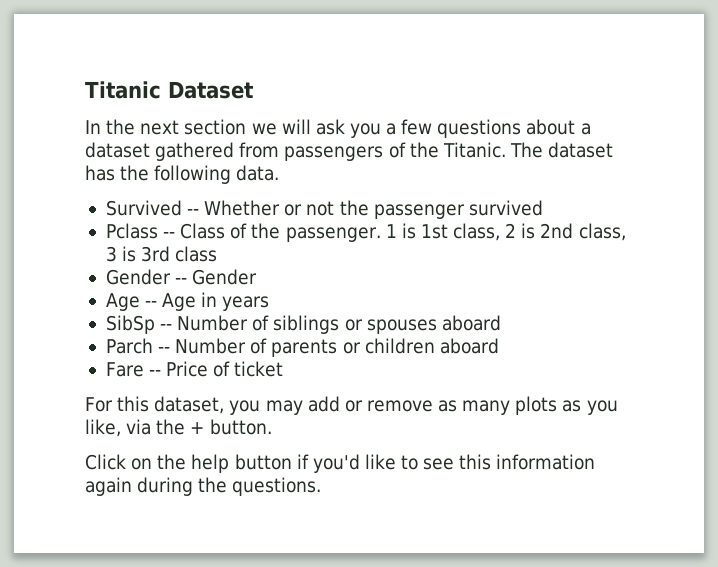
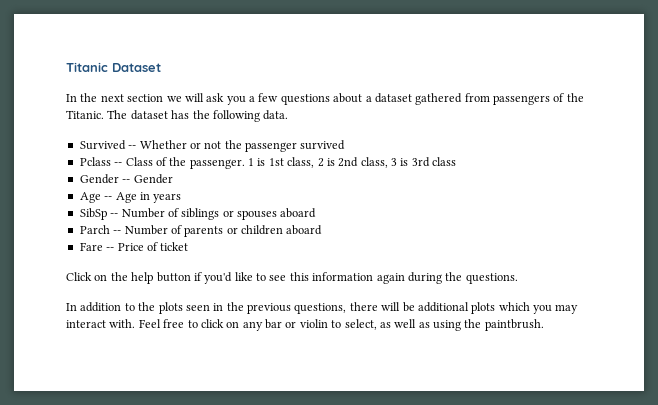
[85,396,618,415] [85,419,272,437] // For this dataset, you may add or remove as many plots as you like, via the + button. -> (189, 246) none
(322, 486) none -> [66,302,579,314] [66,319,544,331] // In addition to the plots seen in the previous questions, there will be additional plots which you may interact with. Feel free to click on any bar or violin to select, as well as using the paintbrush.

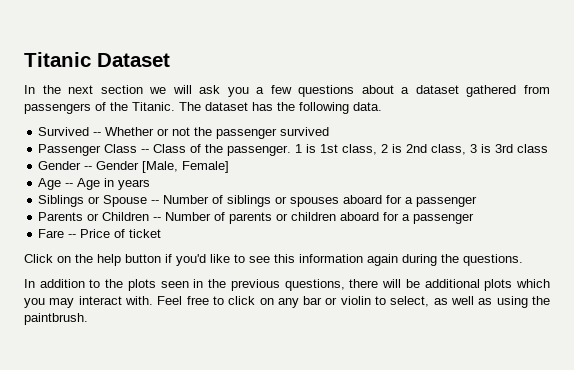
[79,157,111,166] Pclass -> [38,144,138,156] Passenger Class
(173, 179) none -> [142,161,230,173] [Male, Female]
[79,208,107,220] SibSp -> [38,195,148,207] Siblings or Spouse
[79,225,110,234] // Parch -> [386,195,478,207] [38,212,150,221] for a passenger // Parents or Children
(323, 230) none -> [383,212,475,224] for a passenger

